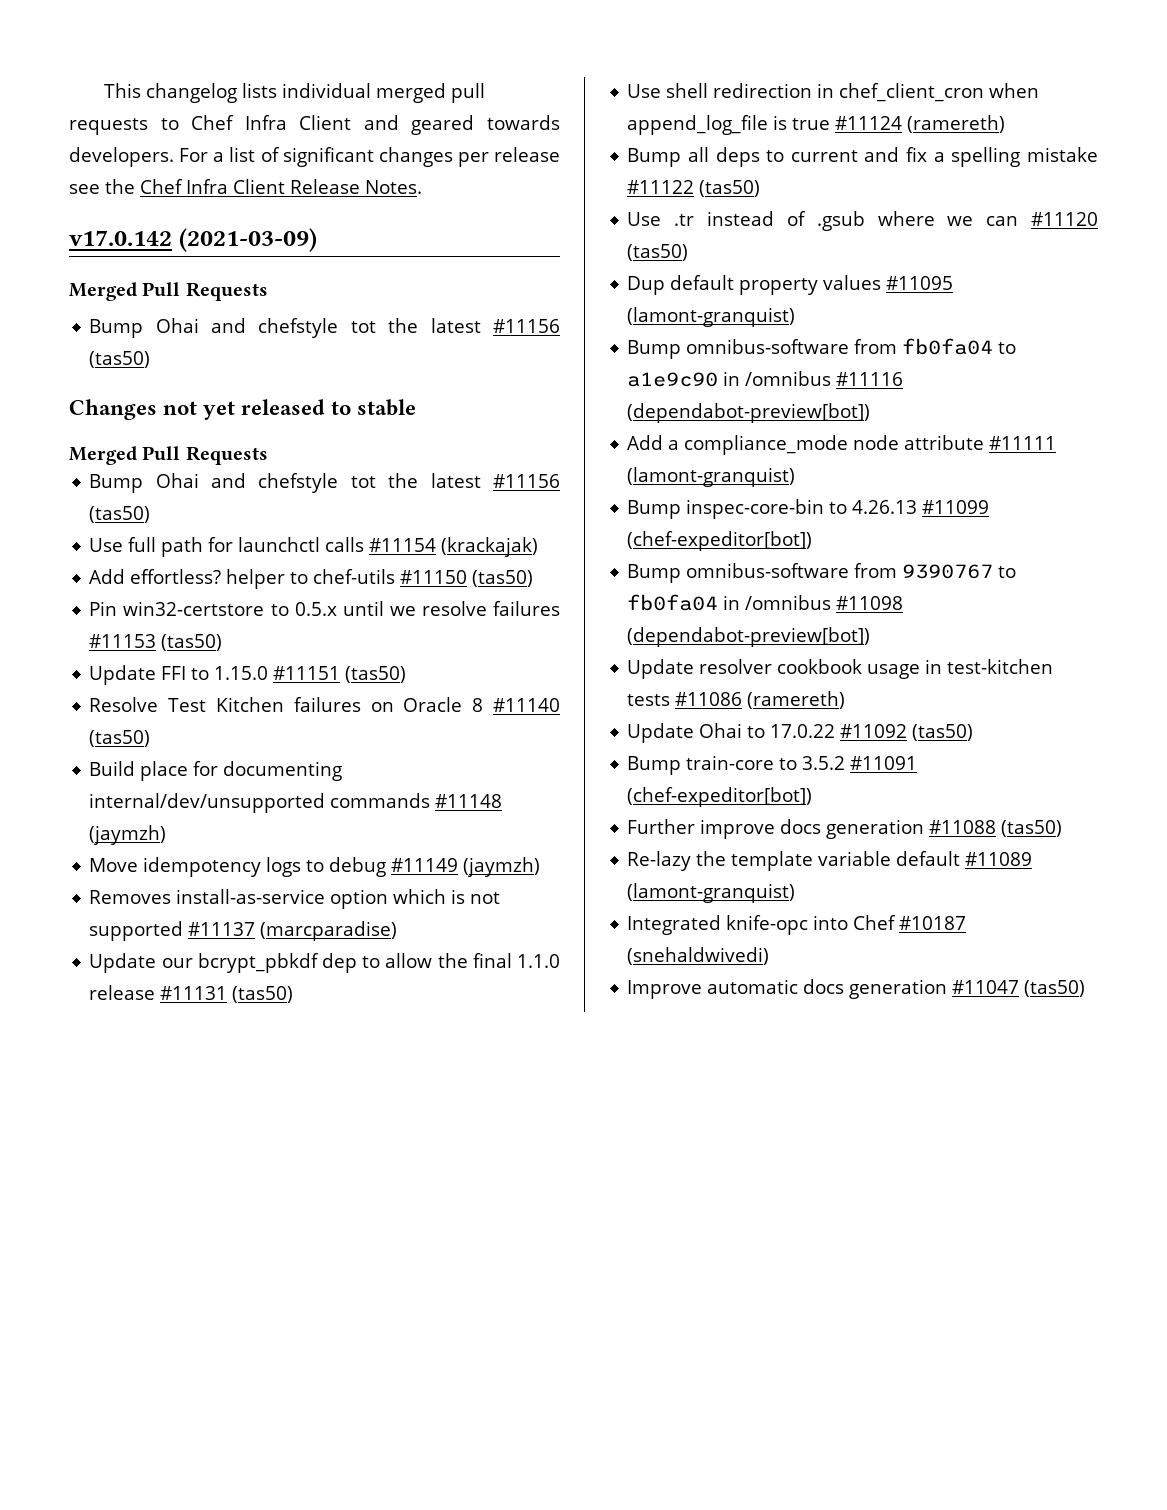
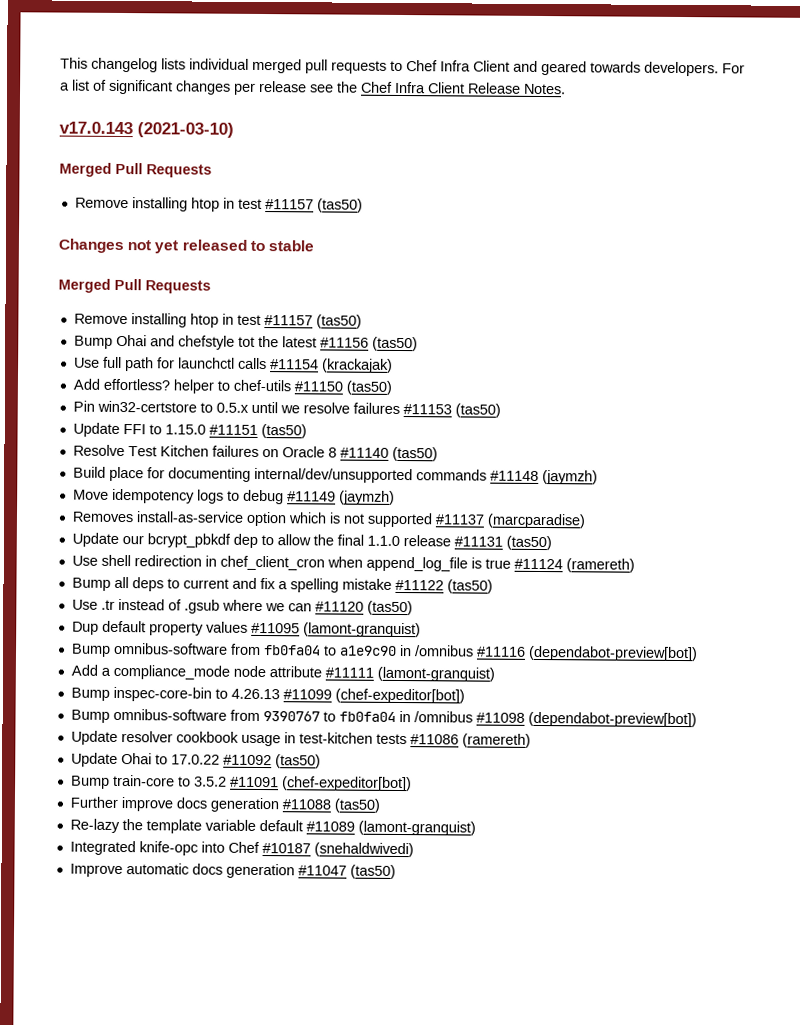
[69,228,317,252] [69,282,268,301] [89,318,560,338] v17.0.142 (2021-03-09) // Merged Pull Requests // Bump Ohai and chefstyle tot the latest #11156 -> [59,121,234,138] [59,162,212,178] [74,197,314,212] v17.0.143 (2021-03-10) // Merged Pull Requests // Remove installing htop in test #11157
(268, 455) none -> [73,313,362,329] // Remove installing htop in test #11157 (tas50)

